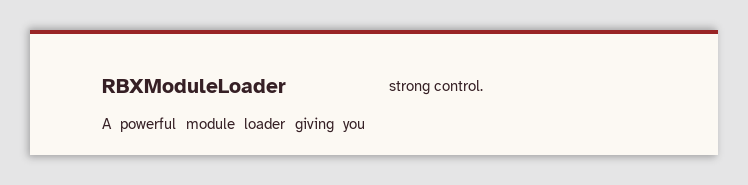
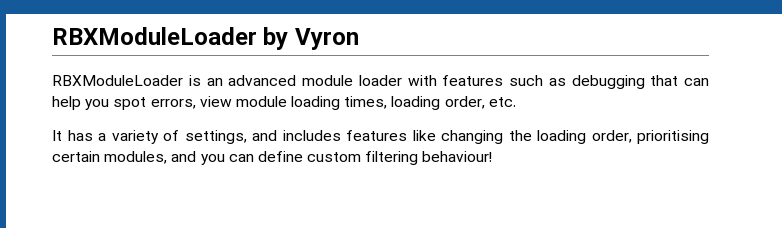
[102,79,286,93] [102,117,365,133] [389,80,483,95] RBXModuleLoader // A powerful module loader giving you strong control. -> [52,27,359,50] [52,75,709,89] [52,96,516,110] [52,130,709,144] [52,151,493,165] RBXModuleLoader by Vyron // RBXModuleLoader is an advanced module loader with features such as debugging that can help you spot errors, view module loading times, loading order, etc. // It has a variety of settings, and includes features like changing the loading order, prioritising certain modules, and you can define custom filtering behaviour!

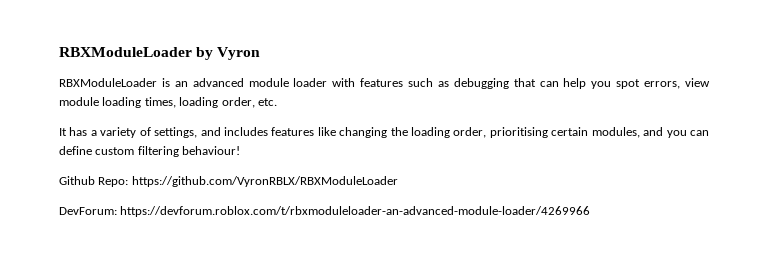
(493, 156) none -> [59,176,398,187] [59,206,591,217] // Github Repo: https://github.com/VyronRBLX/RBXModuleLoader // DevForum: https://devforum.roblox.com/t/rbxmoduleloader-an-advanced-module-loader/4269966

